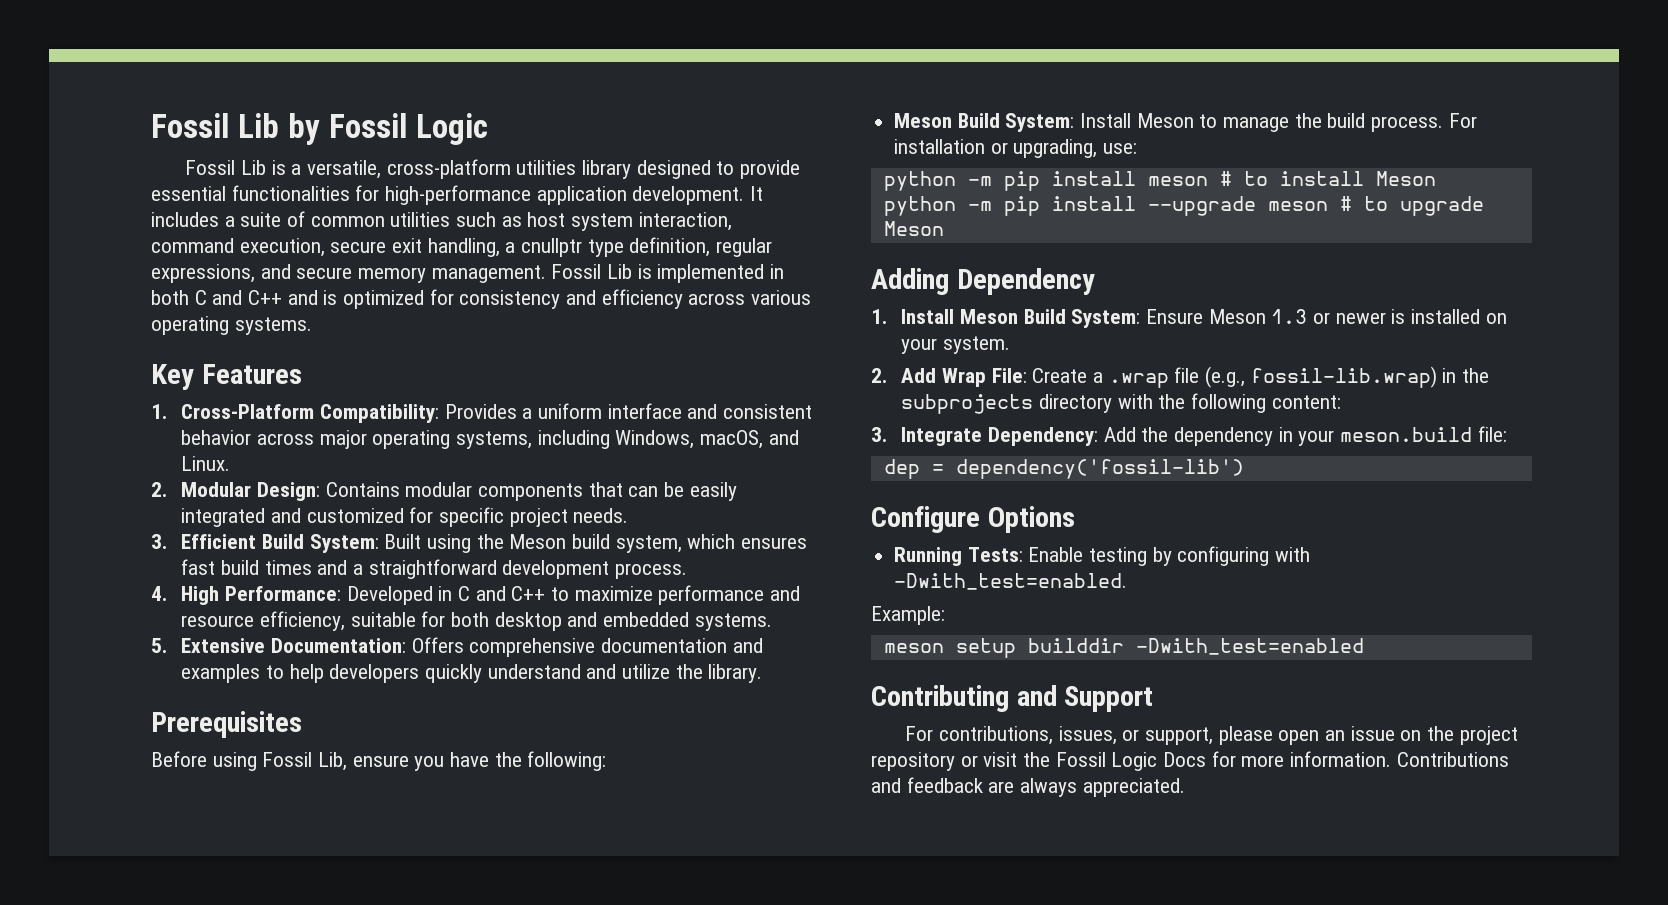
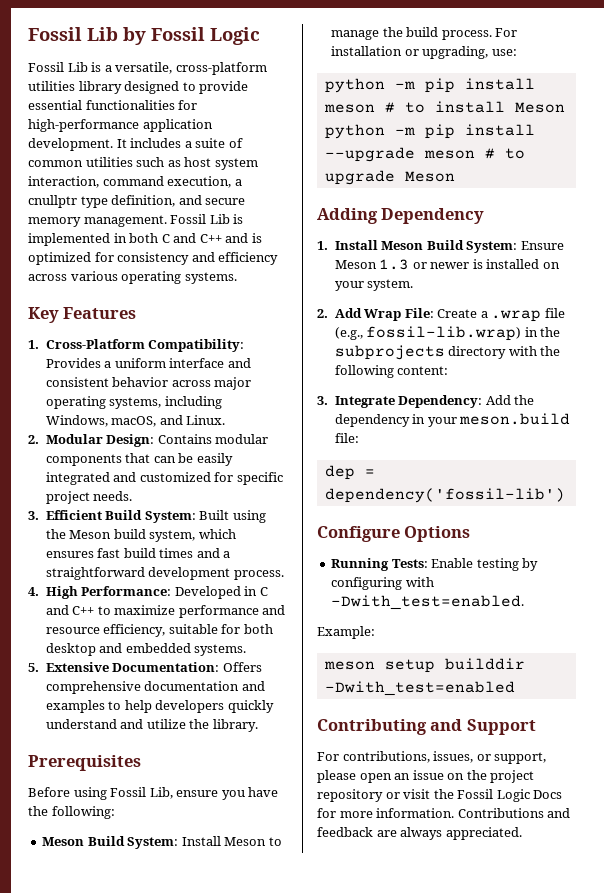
[330,238,500,257] secure exit handling, -> (232, 182) none
[716,238,773,257] [151,264,255,283] regular expressions, -> (176, 201) none

